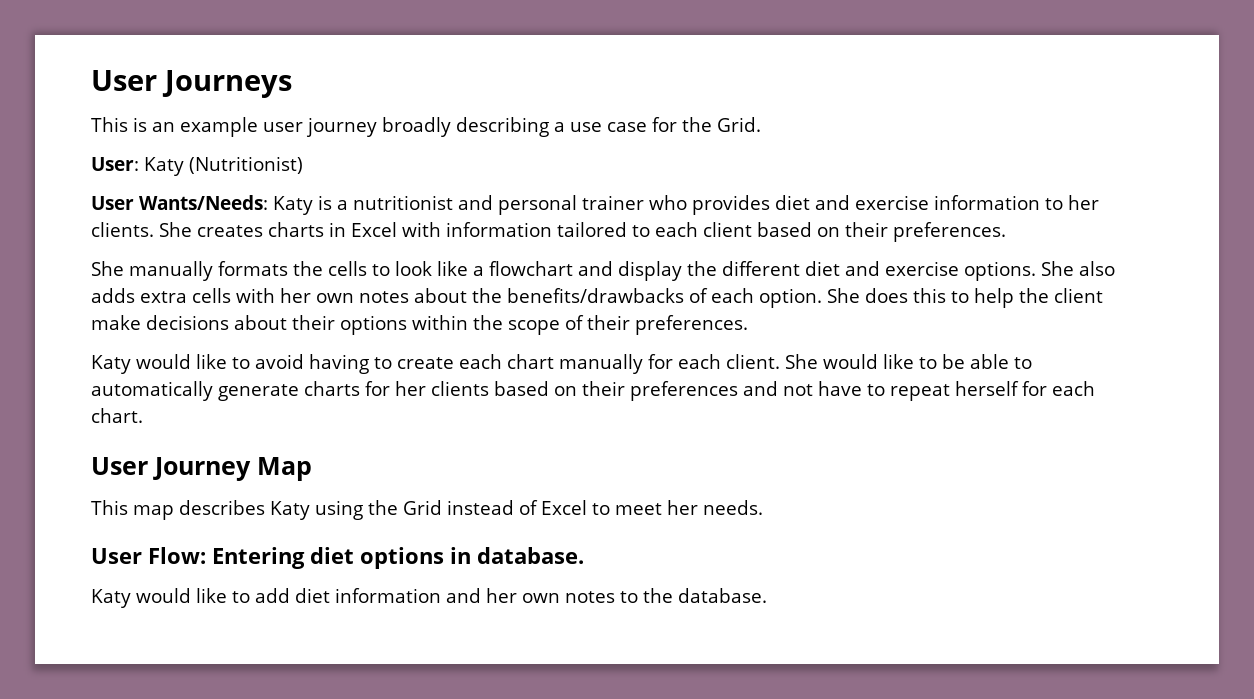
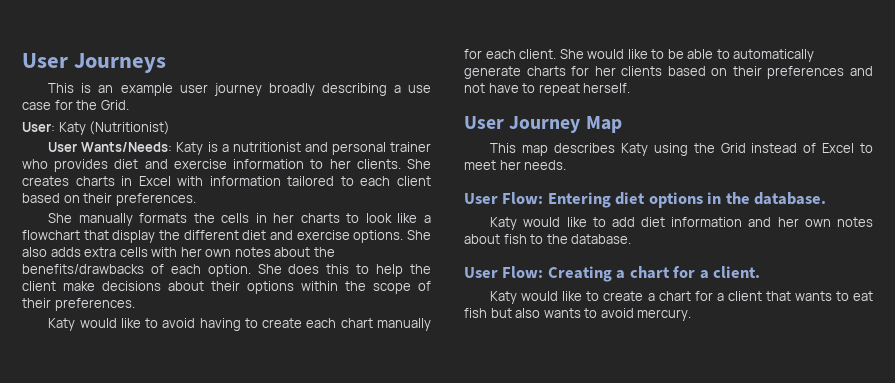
(367, 268) none -> [255,213,340,223] in her charts
[578,261,613,276] and -> [83,230,109,240] that
[955,381,1095,396] [91,408,143,423] herself for each chart. -> [583,83,631,93] herself.
(471, 555) none -> [725,192,750,204] the
(615, 597) none -> [464,234,527,244] about fish
(767, 595) none -> [464,266,761,282] [490,291,873,304] [464,308,692,321] // User Flow: Creating a chart for a client. // Katy would like to create a chart for a client that wants to eat fish but also wants to avoid mercury.

